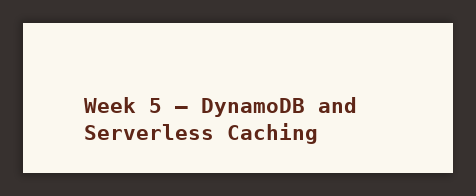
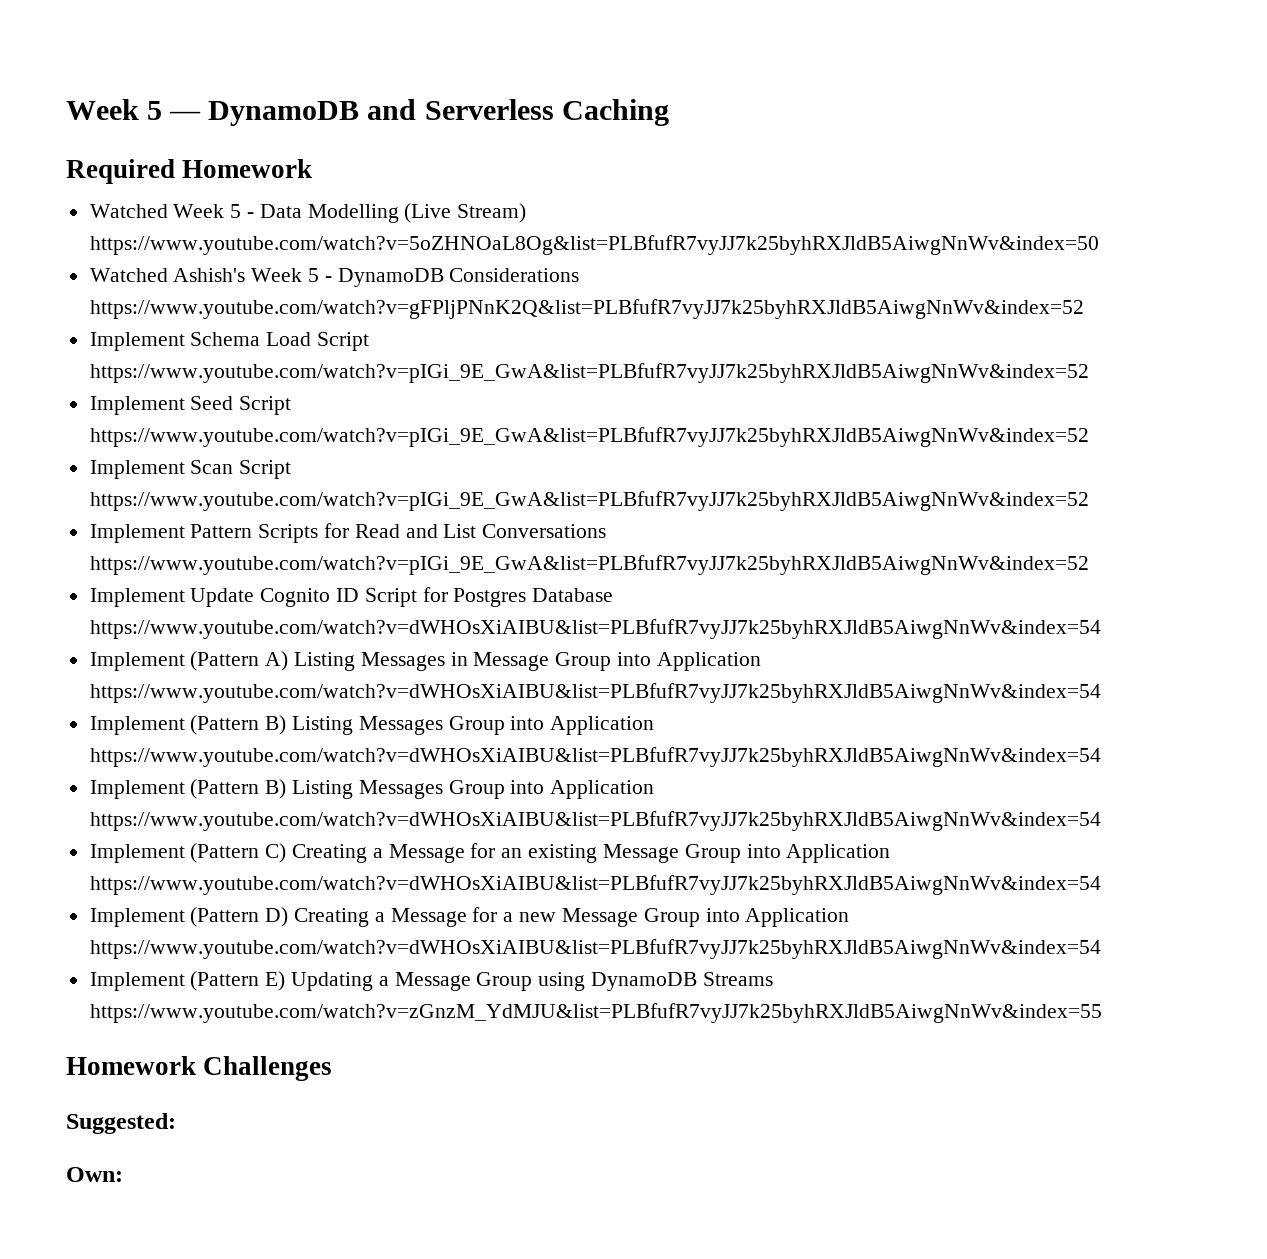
(318, 133) none -> [66,159,313,184] [89,203,527,223] [89,235,1099,255] [89,268,580,287] [89,299,1084,319] [89,332,370,351] [89,363,1089,383] [89,396,292,415] [89,427,1089,447] [89,460,292,479] [89,491,1089,511] [89,523,607,543] [89,555,1089,575] [89,587,614,607] [89,619,1101,639] [89,651,761,671] [89,683,1101,703] [89,715,655,735] [89,747,1101,767] [89,779,655,799] [89,811,1101,831] [89,843,891,863] [89,875,1101,895] [89,907,850,927] [89,939,1101,959] [89,971,773,991] [89,1003,1102,1023] [66,1056,333,1081] [66,1113,176,1134] [66,1167,123,1182] // Required Homework // Watched Week 5 - Data Modelling (Live Stream) https://www.youtube.com/watch?v=5oZHNOaL8Og&list=PLBfufR7vyJJ7k25byhRXJldB5AiwgNnWv&index=50 // Watched Ashish's Week 5 - DynamoDB Considerations https://www.youtube.com/watch?v=gFPljPNnK2Q&list=PLBfufR7vyJJ7k25byhRXJldB5AiwgNnWv&index=52 // Implement Schema Load Script https://www.youtube.com/watch?v=pIGi_9E_GwA&list=PLBfufR7vyJJ7k25byhRXJldB5AiwgNnWv&index=52 // Implement Seed Script https://www.youtube.com/watch?v=pIGi_9E_GwA&list=PLBfufR7vyJJ7k25byhRXJldB5AiwgNnWv&index=52 // Implement Scan Script https://www.youtube.com/watch?v=pIGi_9E_GwA&list=PLBfufR7vyJJ7k25byhRXJldB5AiwgNnWv&index=52 // Implement Pattern Scripts for Read and List Conversations https://www.youtube.com/watch?v=pIGi_9E_GwA&list=PLBfufR7vyJJ7k25byhRXJldB5AiwgNnWv&index=52 // Implement Update Cognito ID Script for Postgres Database https://www.youtube.com/watch?v=dWHOsXiAIBU&list=PLBfufR7vyJJ7k25byhRXJldB5AiwgNnWv&index=54 // Implement (Pattern A) Listing Messages in Message Group into Application https://www.youtube.com/watch?v=dWHOsXiAIBU&list=PLBfufR7vyJJ7k25byhRXJldB5AiwgNnWv&index=54 // Implement (Pattern B) Listing Messages Group into Application https://www.youtube.com/watch?v=dWHOsXiAIBU&list=PLBfufR7vyJJ7k25byhRXJldB5AiwgNnWv&index=54 // Implement (Pattern B) Listing Messages Group into Application https://www.youtube.com/watch?v=dWHOsXiAIBU&list=PLBfufR7vyJJ7k25byhRXJldB5AiwgNnWv&index=54 // Implement (Pattern C) Creating a Message for an existing Message Group into Application https://www.youtube.com/watch?v=dWHOsXiAIBU&list=PLBfufR7vyJJ7k25byhRXJldB5AiwgNnWv&index=54 // Implement (Pattern D) Creating a Message for a new Message Group into Application https://www.youtube.com/watch?v=dWHOsXiAIBU&list=PLBfufR7vyJJ7k25byhRXJldB5AiwgNnWv&index=54 // Implement (Pattern E) Updating a Message Group using DynamoDB Streams https://www.youtube.com/watch?v=zGnzM_YdMJU&list=PLBfufR7vyJJ7k25byhRXJldB5AiwgNnWv&index=55 // Homework Challenges // Suggested: // Own:

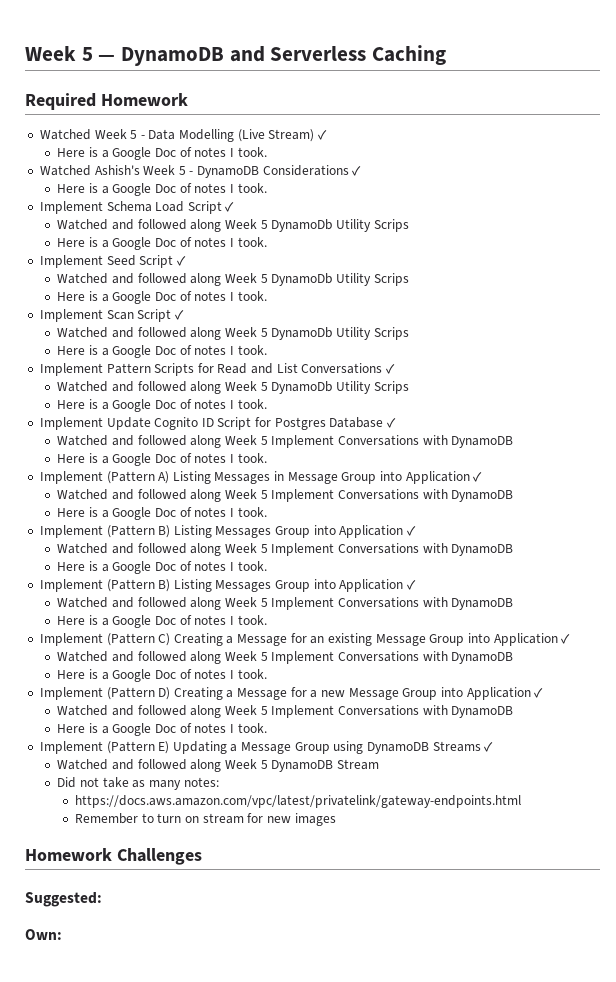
[89,235,1099,255] https://www.youtube.com/watch?v=5oZHNOaL8Og&list=PLBfufR7vyJJ7k25byhRXJldB5AiwgNnWv&index=50 -> [318,130,328,140] [57,147,267,160] ✓ // Here is a Google Doc of notes I took.
[89,299,1084,319] [89,332,370,351] [89,363,1089,383] [89,396,292,415] [89,427,1089,447] [89,460,292,479] [89,491,1089,511] https://www.youtube.com/watch?v=gFPljPNnK2Q&list=PLBfufR7vyJJ7k25byhRXJldB5AiwgNnWv&index=52 // Implement Schema Load Script https://www.youtube.com/watch?v=pIGi_9E_GwA&list=PLBfufR7vyJJ7k25byhRXJldB5AiwgNnWv&index=52 // Implement Seed Script https://www.youtube.com/watch?v=pIGi_9E_GwA&list=PLBfufR7vyJJ7k25byhRXJldB5AiwgNnWv&index=52 // Implement Scan Script https://www.youtube.com/watch?v=pIGi_9E_GwA&list=PLBfufR7vyJJ7k25byhRXJldB5AiwgNnWv&index=52 -> [352,166,362,176] [57,183,267,196] [39,201,235,214] [57,219,409,232] [57,237,267,250] [39,255,186,268] [57,273,409,286] [57,291,267,304] [39,309,184,322] [57,327,409,340] [57,345,267,358] ✓ // Here is a Google Doc of notes I took. // Implement Schema Load Script ✓ // Watched and followed along Week 5 DynamoDb Utility Scrips // Here is a Google Doc of notes I took. // Implement Seed Script ✓ // Watched and followed along Week 5 DynamoDb Utility Scrips // Here is a Google Doc of notes I took. // Implement Scan Script ✓ // Watched and followed along Week 5 DynamoDb Utility Scrips // Here is a Google Doc of notes I took.
[89,555,1089,575] https://www.youtube.com/watch?v=pIGi_9E_GwA&list=PLBfufR7vyJJ7k25byhRXJldB5AiwgNnWv&index=52 -> [386,364,396,374] [57,381,409,394] [57,399,267,412] ✓ // Watched and followed along Week 5 DynamoDb Utility Scrips // Here is a Google Doc of notes I took.
[89,619,1101,639] https://www.youtube.com/watch?v=dWHOsXiAIBU&list=PLBfufR7vyJJ7k25byhRXJldB5AiwgNnWv&index=54 -> [387,418,397,428] [57,435,514,448] [57,453,267,466] ✓ // Watched and followed along Week 5 Implement Conversations with DynamoDB // Here is a Google Doc of notes I took.
[89,683,1101,703] [89,715,655,735] [89,747,1101,767] [89,779,655,799] [89,811,1101,831] https://www.youtube.com/watch?v=dWHOsXiAIBU&list=PLBfufR7vyJJ7k25byhRXJldB5AiwgNnWv&index=54 // Implement (Pattern B) Listing Messages Group into Application https://www.youtube.com/watch?v=dWHOsXiAIBU&list=PLBfufR7vyJJ7k25byhRXJldB5AiwgNnWv&index=54 // Implement (Pattern B) Listing Messages Group into Application https://www.youtube.com/watch?v=dWHOsXiAIBU&list=PLBfufR7vyJJ7k25byhRXJldB5AiwgNnWv&index=54 -> [473,472,483,482] [57,489,514,502] [57,507,267,520] [39,525,417,538] [57,543,514,556] [57,561,267,574] [39,579,417,592] [57,597,514,610] [57,615,267,628] ✓ // Watched and followed along Week 5 Implement Conversations with DynamoDB // Here is a Google Doc of notes I took. // Implement (Pattern B) Listing Messages Group into Application ✓ // Watched and followed along Week 5 Implement Conversations with DynamoDB // Here is a Google Doc of notes I took. // Implement (Pattern B) Listing Messages Group into Application ✓ // Watched and followed along Week 5 Implement Conversations with DynamoDB // Here is a Google Doc of notes I took.
[89,875,1101,895] https://www.youtube.com/watch?v=dWHOsXiAIBU&list=PLBfufR7vyJJ7k25byhRXJldB5AiwgNnWv&index=54 -> [561,634,571,644] [57,651,514,664] [57,669,267,682] ✓ // Watched and followed along Week 5 Implement Conversations with DynamoDB // Here is a Google Doc of notes I took.
[89,939,1101,959] https://www.youtube.com/watch?v=dWHOsXiAIBU&list=PLBfufR7vyJJ7k25byhRXJldB5AiwgNnWv&index=54 -> [534,688,544,698] [57,705,514,718] [57,723,267,736] ✓ // Watched and followed along Week 5 Implement Conversations with DynamoDB // Here is a Google Doc of notes I took.
[89,1003,1102,1023] https://www.youtube.com/watch?v=zGnzM_YdMJU&list=PLBfufR7vyJJ7k25byhRXJldB5AiwgNnWv&index=55 -> [484,742,494,752] [57,759,379,772] [57,777,219,790] [74,795,521,808] [74,813,336,826] ✓ // Watched and followed along Week 5 DynamoDB Stream // Did not take as many notes: // https://docs.aws.amazon.com/vpc/latest/privatelink/gateway-endpoints.html // Remember to turn on stream for new images

